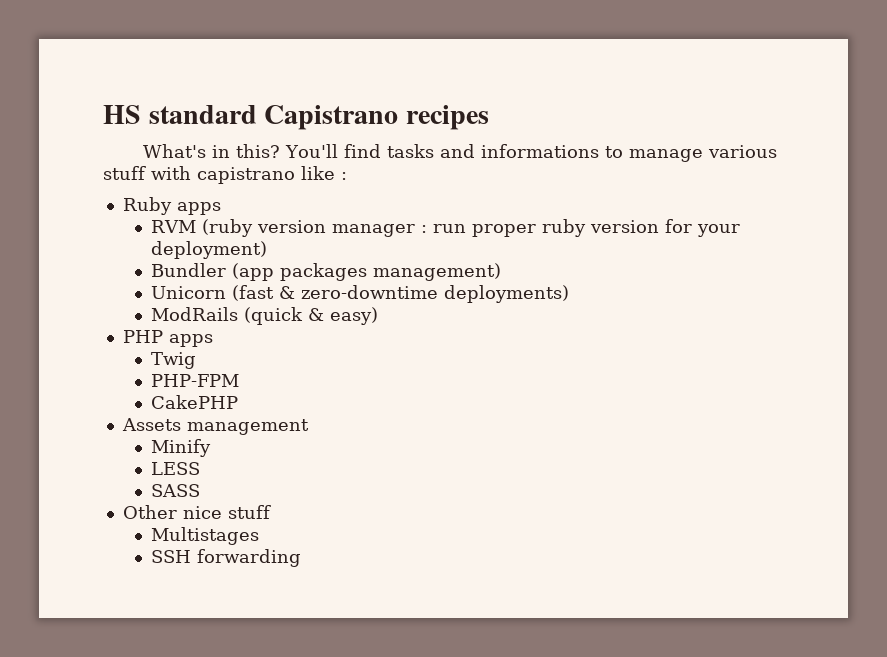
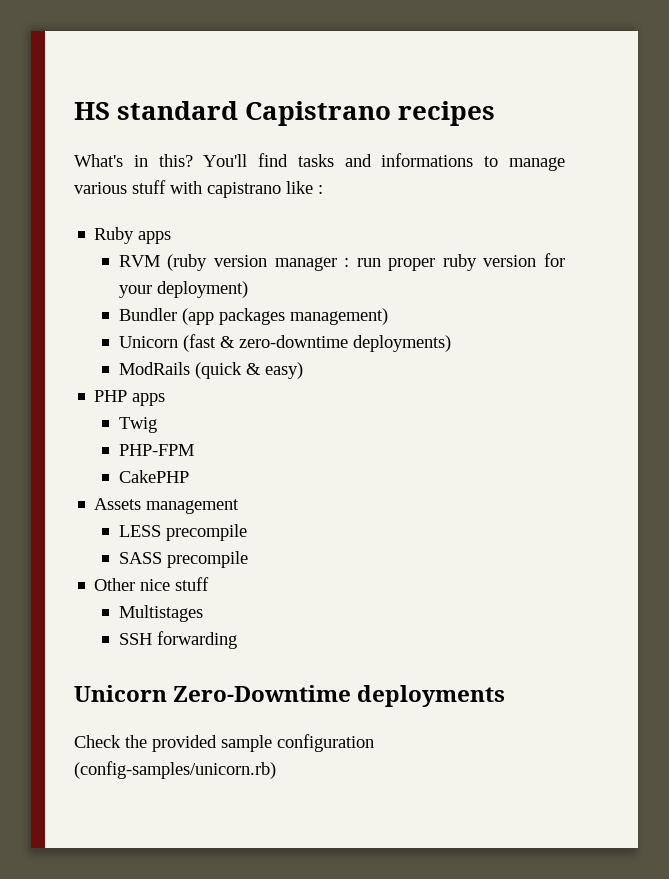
[151,439,212,457] // Minify -> (240, 506) none
(201, 468) none -> [165,524,247,541] precompile
(201, 490) none -> [166,551,248,568] precompile
(302, 558) none -> [74,685,506,707] [74,734,374,752] [74,761,276,779] // Unicorn Zero-Downtime deployments // Check the provided sample configuration (config-samples/unicorn.rb)

